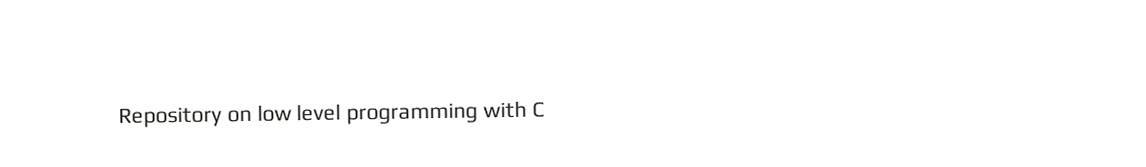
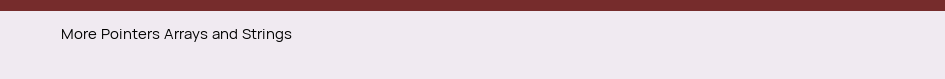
[118,100,545,128] Repository on low level programming with C -> [61,29,293,42] More Pointers Arrays and Strings

